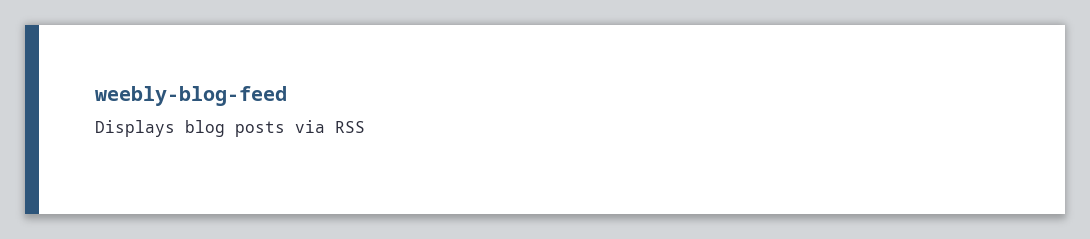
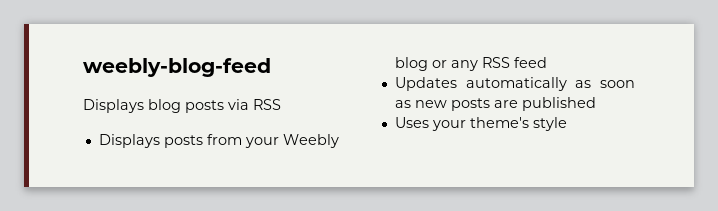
(365, 127) none -> [98,134,339,148] [394,57,547,71] [394,77,635,91] [394,97,596,111] [394,117,567,131] // Displays posts from your Weebly blog or any RSS feed // Updates automatically as soon as new posts are published // Uses your theme's style

